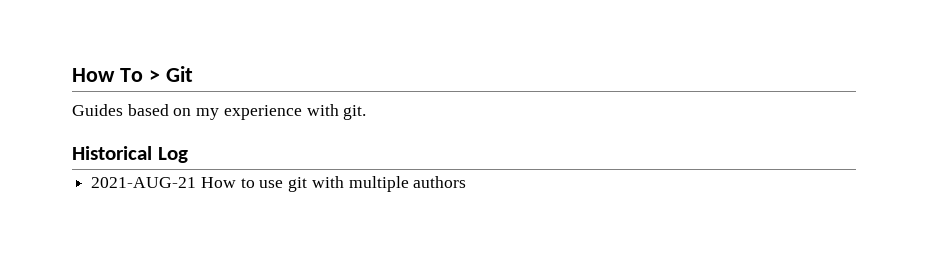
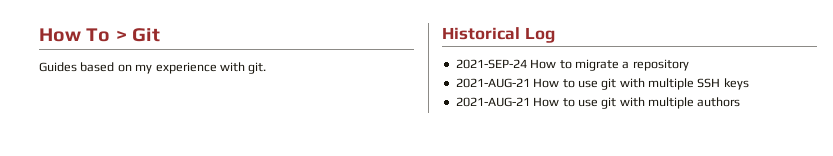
(188, 155) none -> [455,59,689,71] [455,78,749,90] // 2021-SEP-24 How to migrate a repository // 2021-AUG-21 How to use git with multiple SSH keys

